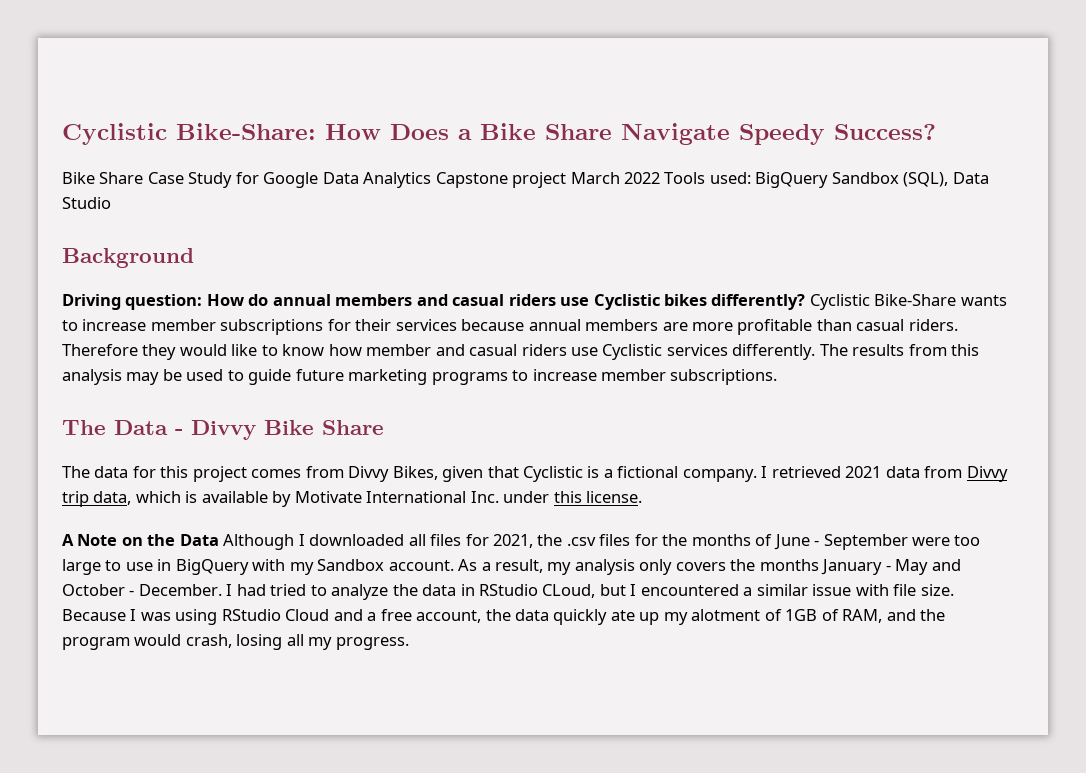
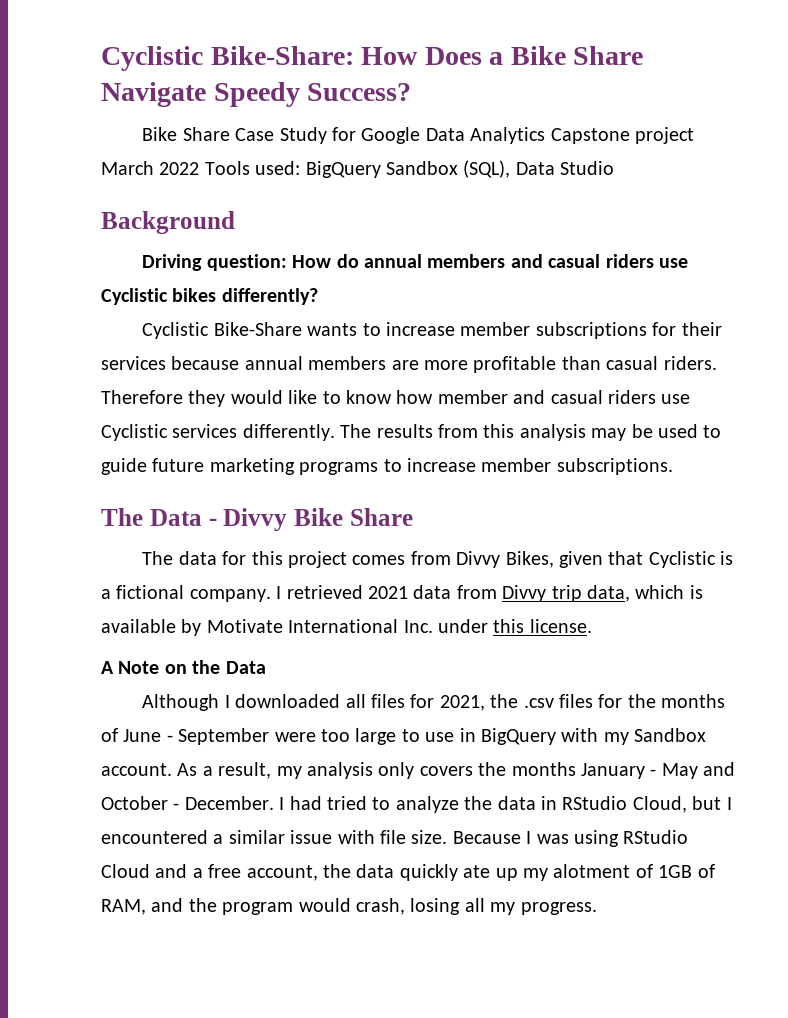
(806, 302) none -> (318, 296) //
(219, 540) none -> (266, 667) //
[542,584,596,598] CLoud, -> [632,796,687,813] Cloud,

